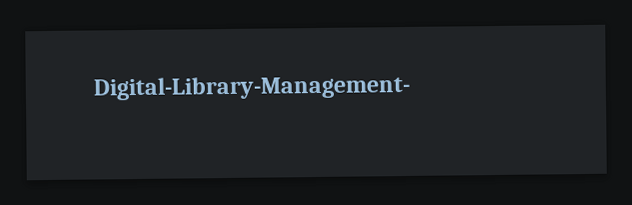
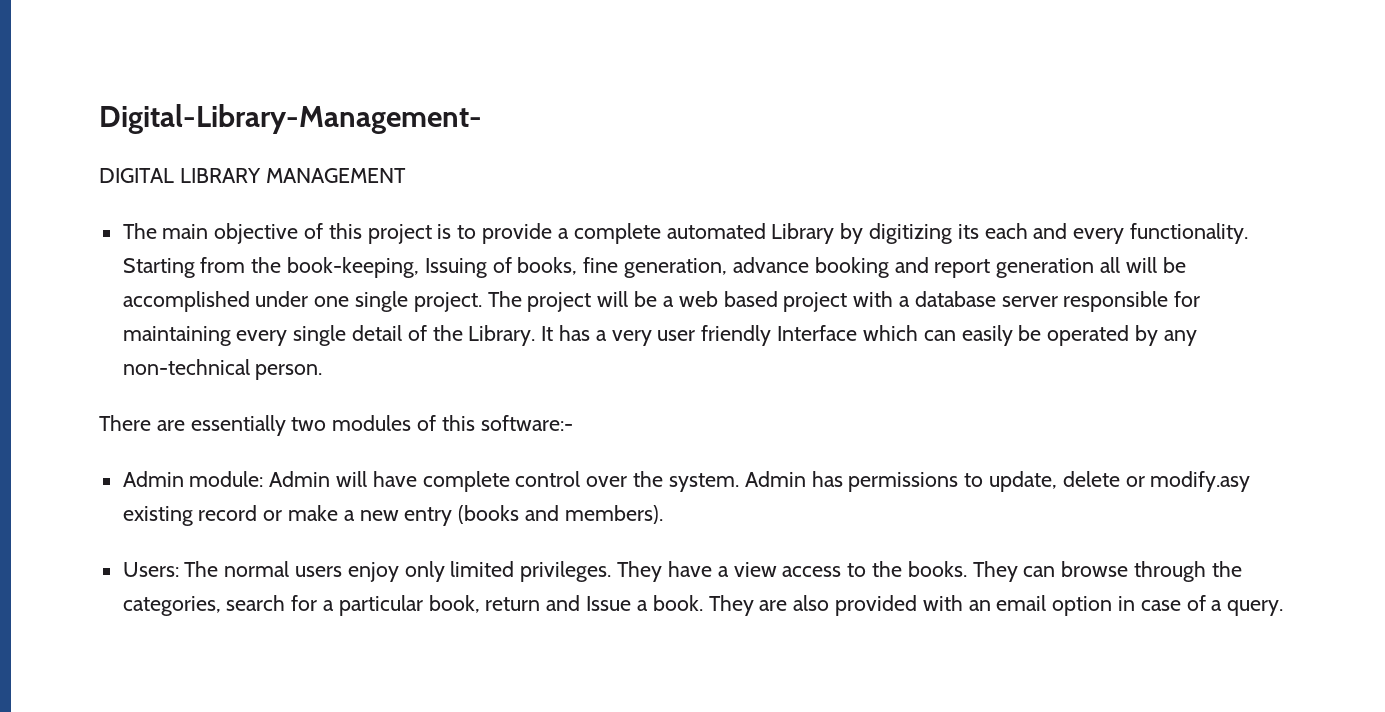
(410, 87) none -> [99,168,406,183] [122,223,1248,244] [122,257,1186,278] [122,291,1201,312] [122,325,1197,346] [122,359,323,380] [99,415,573,436] [122,471,1251,492] [122,505,663,526] [122,561,1242,582] [122,595,1284,616] // DIGITAL LIBRARY MANAGEMENT // The main objective of this project is to provide a complete automated Library by digitizing its each and every functionality. Starting from the book-keeping, Issuing of books, fine generation, advance booking and report generation all will be accomplished under one single project. The project will be a web based project with a database server responsible for maintaining every single detail of the Library. It has a very user friendly Interface which can easily be operated by any non-technical person. // There are essentially two modules of this software:- // Admin module: Admin will have complete control over the system. Admin has permissions to update, delete or modify.asy existing record or make a new entry (books and members). // Users: The normal users enjoy only limited privileges. They have a view access to the books. They can browse through the categories, search for a particular book, return and Issue a book. They are also provided with an email option in case of a query.

